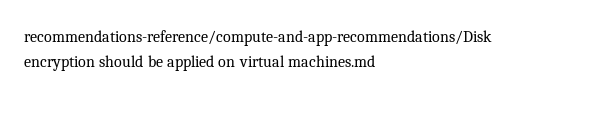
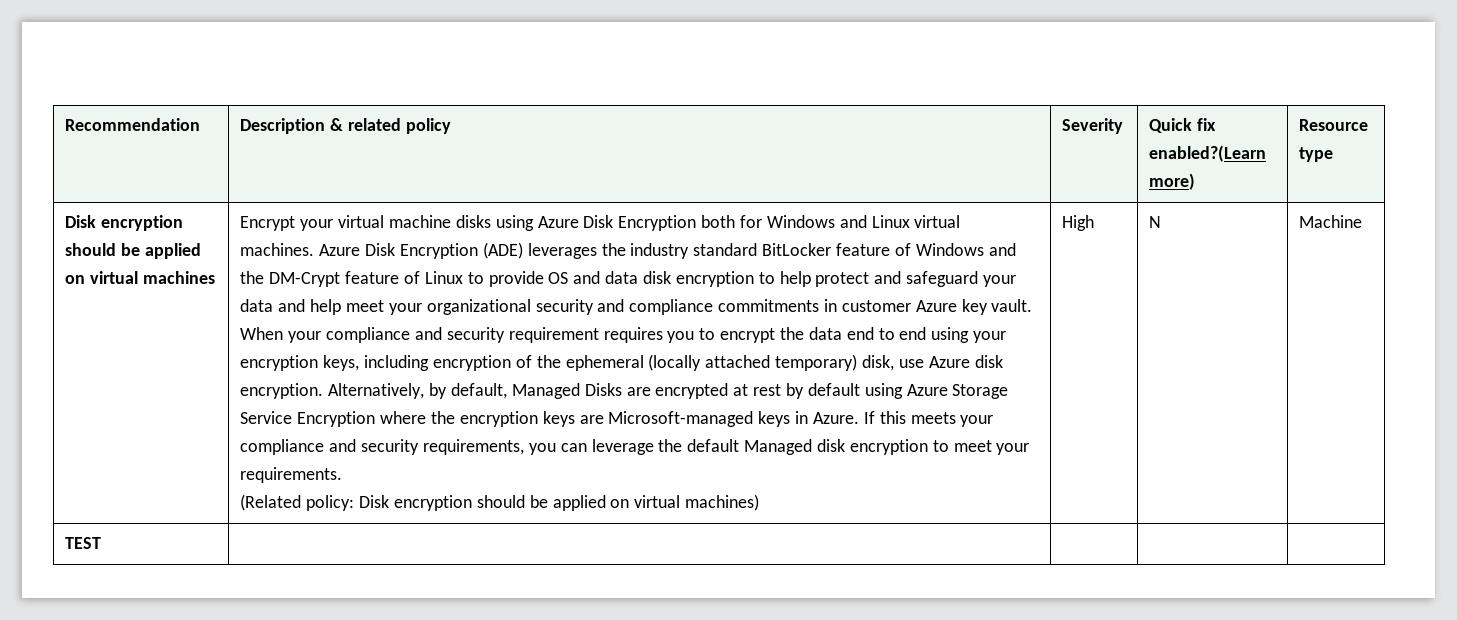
[24,30,492,46] [24,55,375,71] recommendations-reference/compute-and-app-recommendations/Disk encryption should be applied on virtual machines.md -> [65,118,201,131] [240,118,452,134] [1062,118,1124,134] [1149,118,1217,133] [1149,145,1267,162] [1149,173,1196,190] [1299,119,1369,131] [1299,147,1334,162] [65,215,184,231] [65,243,202,259] [65,271,216,284] [240,215,961,231] [240,242,1016,259] [240,271,1017,287] [240,299,1033,315] [240,327,1007,343] [240,354,1003,371] [240,383,1009,399] [240,411,994,427] [240,439,1030,455] [240,467,343,483] [240,494,760,511] [1062,215,1095,231] [1149,216,1162,228] [1299,215,1363,228] [65,537,102,549] Recommendation | Description & related policy | Severity | Quick fix enabled?(Learn more) | Resource type // Disk encryption should be applied on virtual machines | Encrypt your virtual machine disks using Azure Disk Encryption both for Windows and Linux virtual machines. Azure Disk Encryption (ADE) leverages the industry standard BitLocker feature of Windows and the DM-Crypt feature of Linux to provide OS and data disk encryption to help protect and safeguard your data and help meet your organizational security and compliance commitments in customer Azure key vault. When your compliance and security requirement requires you to encrypt the data end to end using your encryption keys, including encryption of the ephemeral (locally attached temporary) disk, use Azure disk encryption. Alternatively, by default, Managed Disks are encrypted at rest by default using Azure Storage Service Encryption where the encryption keys are Microsoft-managed keys in Azure. If this meets your compliance and security requirements, you can leverage the default Managed disk encryption to meet your requirements. // (Related policy: Disk encryption should be applied on virtual machines) | High | N | Machine // TEST | | | |

